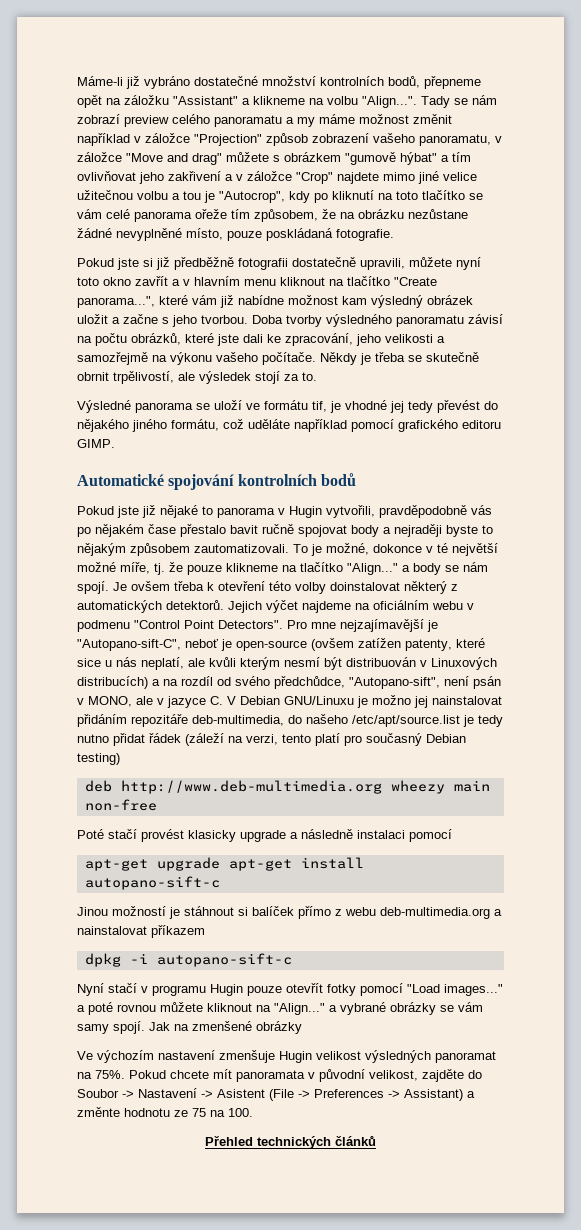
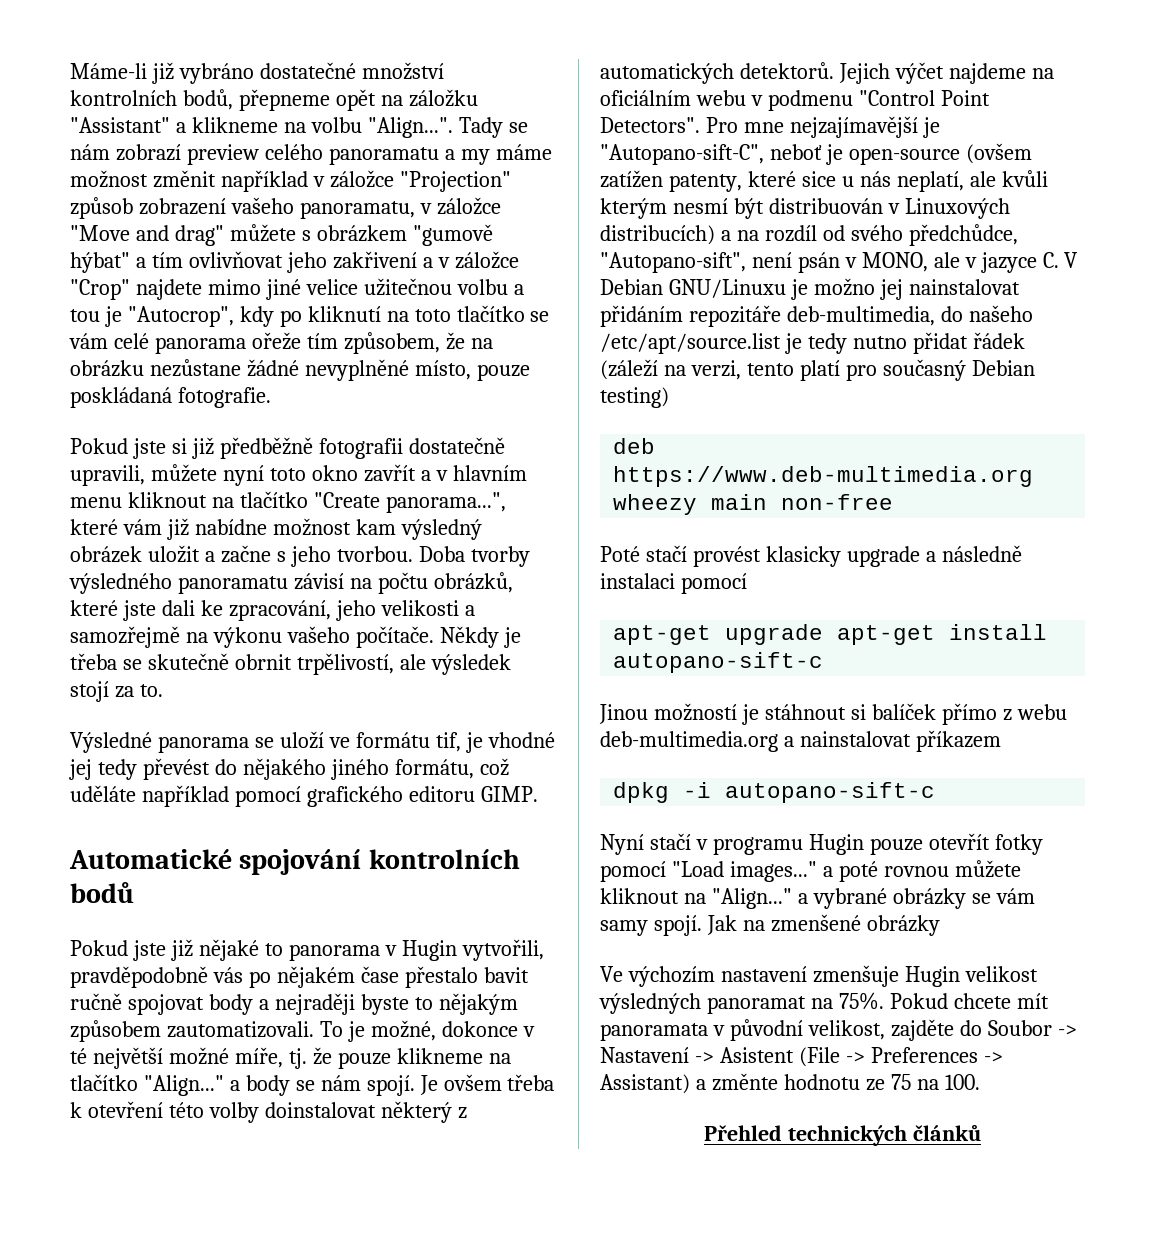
[120,780,382,794] http://www.deb-multimedia.org -> [613,466,1034,487] https://www.deb-multimedia.org

